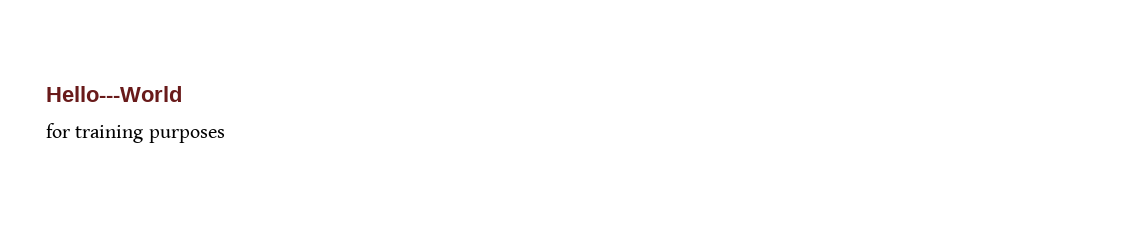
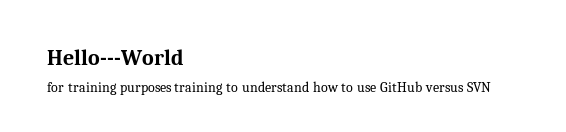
(225, 136) none -> [174,81,491,95] training to understand how to use GitHub versus SVN

